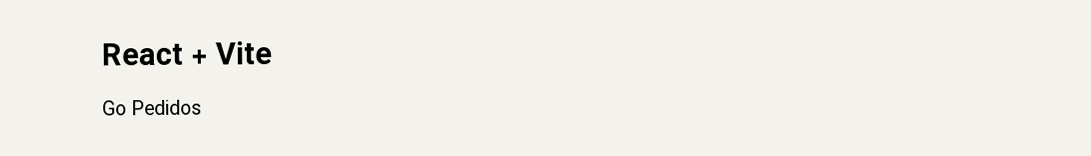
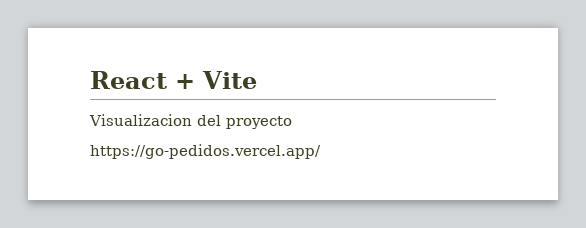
[102,99,203,116] Go Pedidos -> [89,114,292,129] [90,144,321,159] Visualizacion del proyecto // https://go-pedidos.vercel.app/

